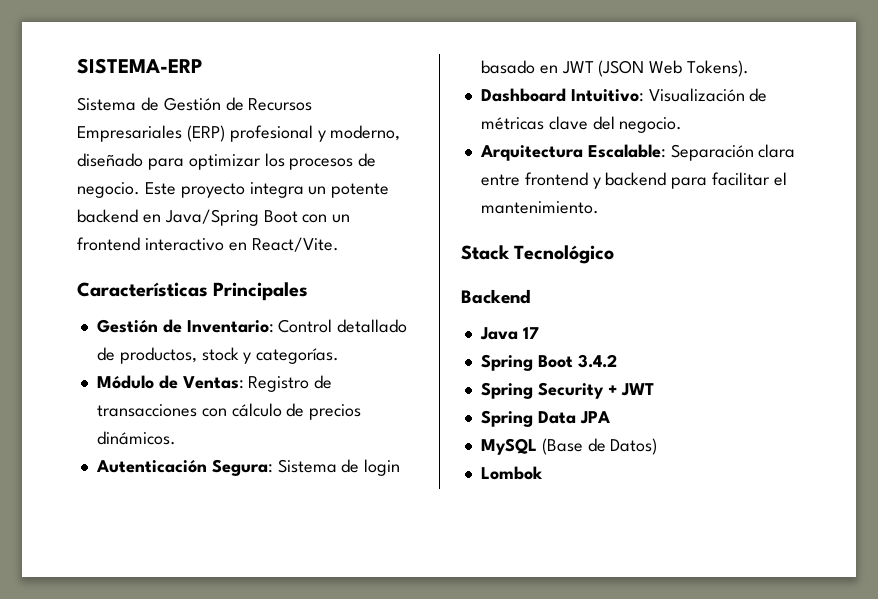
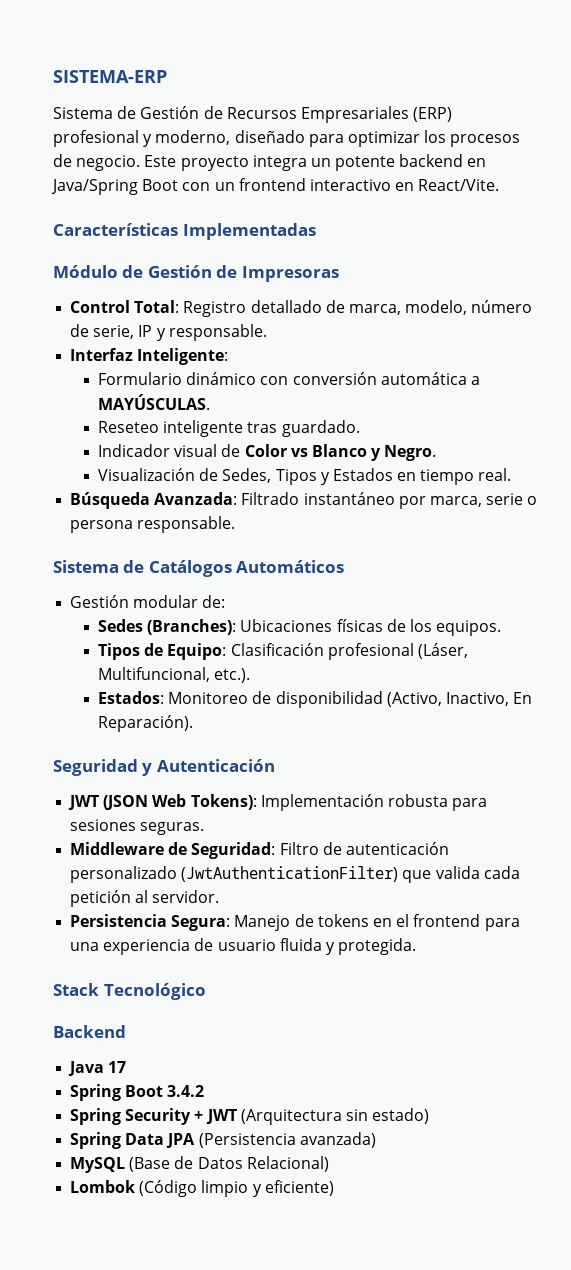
[213,282,309,301] [96,319,408,333] [96,347,340,364] [96,375,333,392] [96,403,362,420] [96,431,176,445] [95,459,401,476] [480,60,750,77] [480,88,768,102] [480,116,683,133] [479,144,796,161] [480,172,787,189] [480,201,599,214] Principales // Gestión de Inventario: Control detallado de productos, stock y categorías. // Módulo de Ventas: Registro de transacciones con cálculo de precios dinámicos. // Autenticación Segura: Sistema de login basado en JWT (JSON Web Tokens). // Dashboard Intuitivo: Visualización de métricas clave del negocio. // Arquitectura Escalable: Separación clara entre frontend y backend para facilitar el mantenimiento. -> [182,223,316,240] [53,265,339,282] [70,300,533,317] [70,324,267,341] [70,348,229,365] [97,372,480,385] [97,394,210,410] [97,420,360,437] [97,444,437,461] [97,468,512,485] [70,492,538,509] [70,516,236,533] [53,560,345,577] [70,595,226,608] [97,619,502,636] [97,643,468,660] [97,667,251,683] [97,691,533,708] [97,715,193,732] [53,759,275,776] [68,794,488,811] [70,819,205,835] [70,842,449,859] [70,866,520,883] [70,890,220,907] [70,914,520,931] [70,938,417,955] Implementadas // Módulo de Gestión de Impresoras // Control Total: Registro detallado de marca, modelo, número de serie, IP y responsable. // Interfaz Inteligente: // Formulario dinámico con conversión automática a MAYÚSCULAS. // Reseteo inteligente tras guardado. // Indicador visual de Color vs Blanco y Negro. // Visualización de Sedes, Tipos y Estados en tiempo real. // Búsqueda Avanzada: Filtrado instantáneo por marca, serie o persona responsable. // Sistema de Catálogos Automáticos // Gestión modular de: // Sedes (Branches): Ubicaciones físicas de los equipos. // Tipos de Equipo: Clasificación profesional (Láser, Multifuncional, etc.). // Estados: Monitoreo de disponibilidad (Activo, Inactivo, En Reparación). // Seguridad y Autenticación // JWT (JSON Web Tokens): Implementación robusta para sesiones seguras. // Middleware de Seguridad: Filtro de autenticación personalizado (JwtAuthenticationFilter) que valida cada petición al servidor. // Persistencia Segura: Manejo de tokens en el frontend para una experiencia de usuario fluida y protegida.
(655, 389) none -> [240,1108,430,1125] (Arquitectura sin estado)
(610, 417) none -> [198,1132,376,1148] (Persistencia avanzada)
[610,438,658,455] Datos) -> [197,1156,329,1172] Datos Relacional)
(543, 473) none -> [139,1180,334,1197] (Código limpio y eficiente)

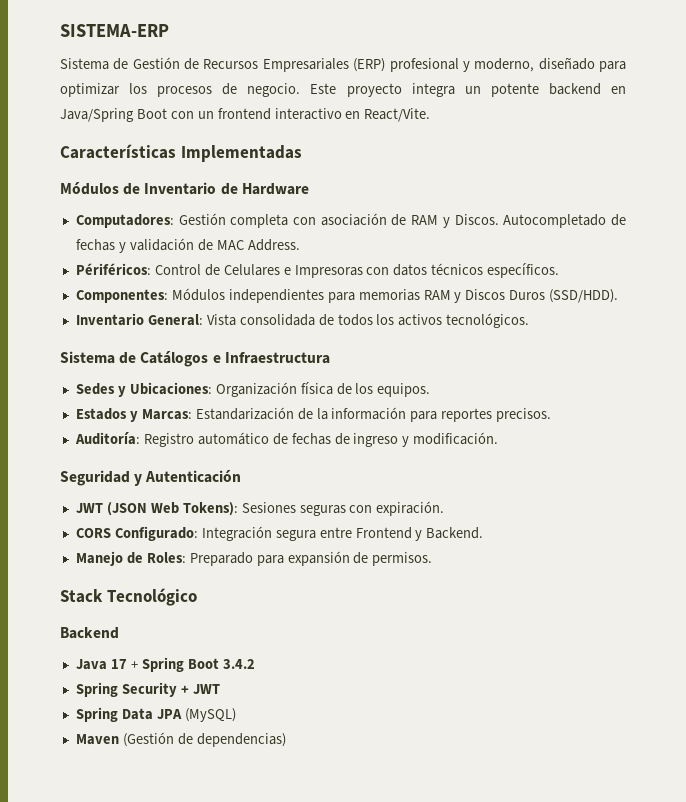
[53,265,339,282] [70,300,533,317] [70,324,267,341] [70,348,229,365] [97,372,480,385] [97,394,210,410] [97,420,360,437] [97,444,437,461] [97,468,512,485] [70,492,538,509] [70,516,236,533] [53,560,345,577] [70,595,226,608] [97,619,502,636] [97,643,468,660] [97,667,251,683] [97,691,533,708] [97,715,193,732] Módulo de Gestión de Impresoras // Control Total: Registro detallado de marca, modelo, número de serie, IP y responsable. // Interfaz Inteligente: // Formulario dinámico con conversión automática a MAYÚSCULAS. // Reseteo inteligente tras guardado. // Indicador visual de Color vs Blanco y Negro. // Visualización de Sedes, Tipos y Estados en tiempo real. // Búsqueda Avanzada: Filtrado instantáneo por marca, serie o persona responsable. // Sistema de Catálogos Automáticos // Gestión modular de: // Sedes (Branches): Ubicaciones físicas de los equipos. // Tipos de Equipo: Clasificación profesional (Láser, Multifuncional, etc.). // Estados: Monitoreo de disponibilidad (Activo, Inactivo, En Reparación). -> [60,182,309,195] [75,213,626,228] [75,238,300,253] [75,263,560,278] [75,288,619,303] [75,313,530,328] [60,351,330,367] [75,382,431,397] [75,407,552,422] [74,432,499,447] Módulos de Inventario de Hardware // Computadores: Gestión completa con asociación de RAM y Discos. Autocompletado de fechas y validación de MAC Address. // Périféricos: Control de Celulares e Impresoras con datos técnicos específicos. // Componentes: Módulos independientes para memorias RAM y Discos Duros (SSD/HDD). // Inventario General: Vista consolidada de todos los activos tecnológicos. // Sistema de Catálogos e Infraestructura // Sedes y Ubicaciones: Organización física de los equipos. // Estados y Marcas: Estandarización de la información para reportes precisos. // Auditoría: Registro automático de fechas de ingreso y modificación.
[260,794,488,811] [70,819,205,835] [70,842,449,859] [70,866,520,883] [70,890,220,907] [70,914,520,931] [70,938,417,955] Implementación robusta para sesiones seguras. // Middleware de Seguridad: Filtro de autenticación personalizado (JwtAuthenticationFilter) que valida cada petición al servidor. // Persistencia Segura: Manejo de tokens en el frontend para una experiencia de usuario fluida y protegida. -> [241,501,445,516] [75,526,484,541] [75,551,433,566] Sesiones seguras con expiración. // CORS Configurado: Integración segura entre Frontend y Backend. // Manejo de Roles: Preparado para expansión de permisos.
(127, 1067) // -> [130,661,138,669] +
[240,1108,430,1125] (Arquitectura sin estado) -> (220, 689) none
[198,1132,376,1148] [70,1156,329,1173] [70,1180,334,1197] (Persistencia avanzada) // MySQL (Base de Datos Relacional) // Lombok (Código limpio y eficiente) -> [184,708,236,722] [75,732,286,747] (MySQL) // Maven (Gestión de dependencias)

